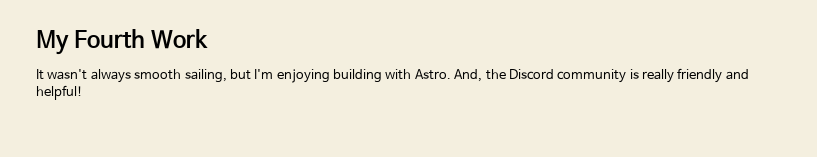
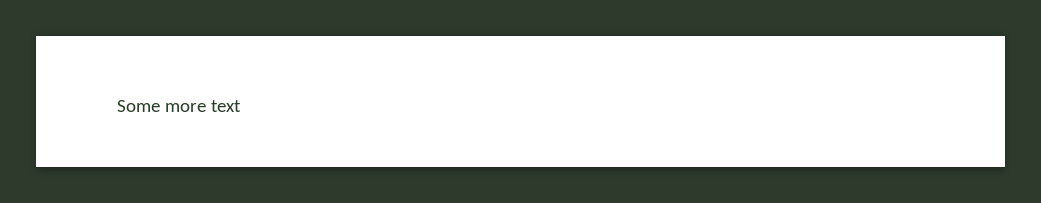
[36,29,209,55] [36,68,749,83] [36,85,83,100] My Fourth Work // It wasn't always smooth sailing, but I'm enjoying building with Astro. And, the Discord community is really friendly and helpful! -> [117,100,241,112] Some more text

